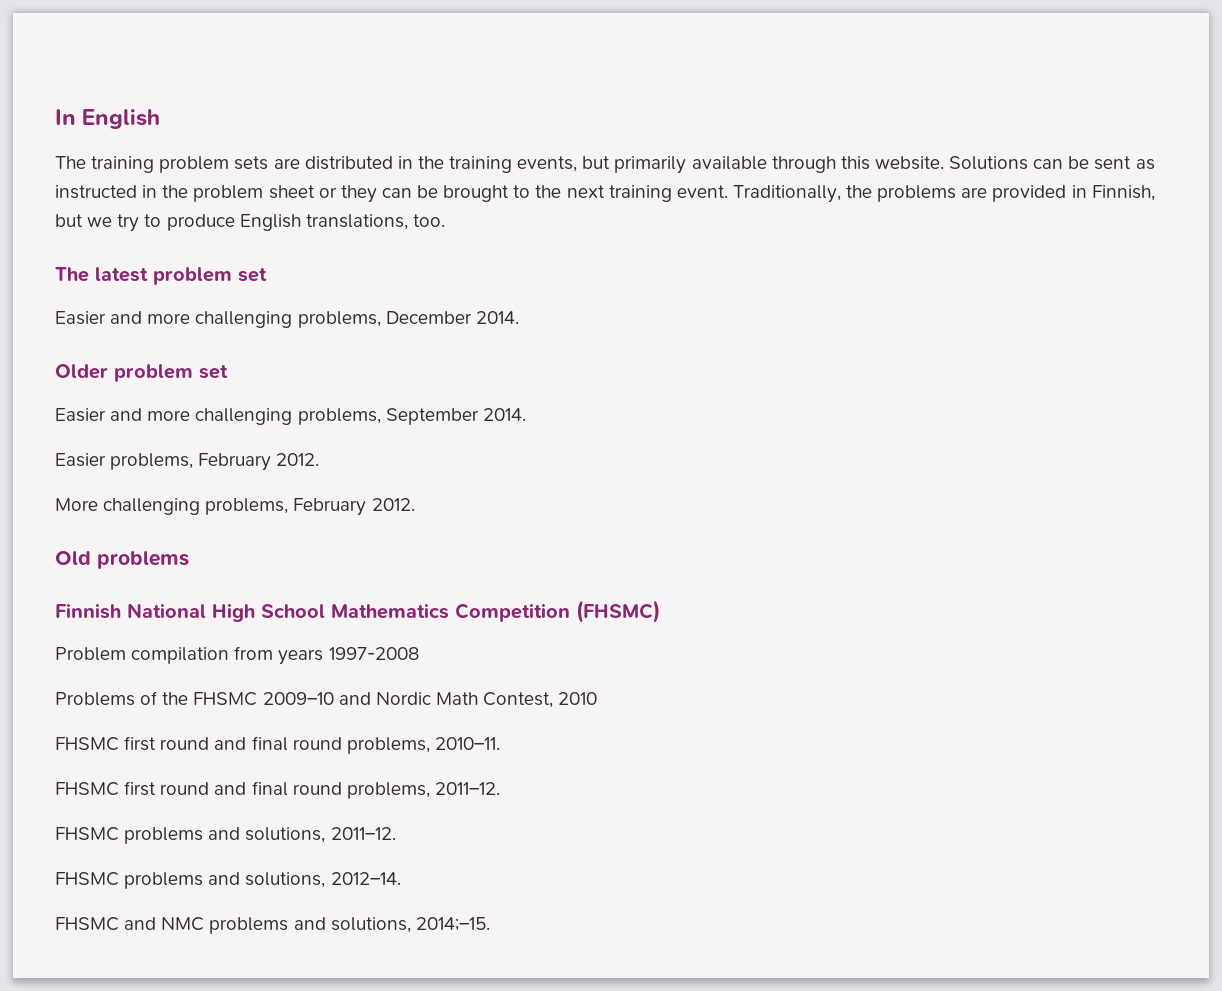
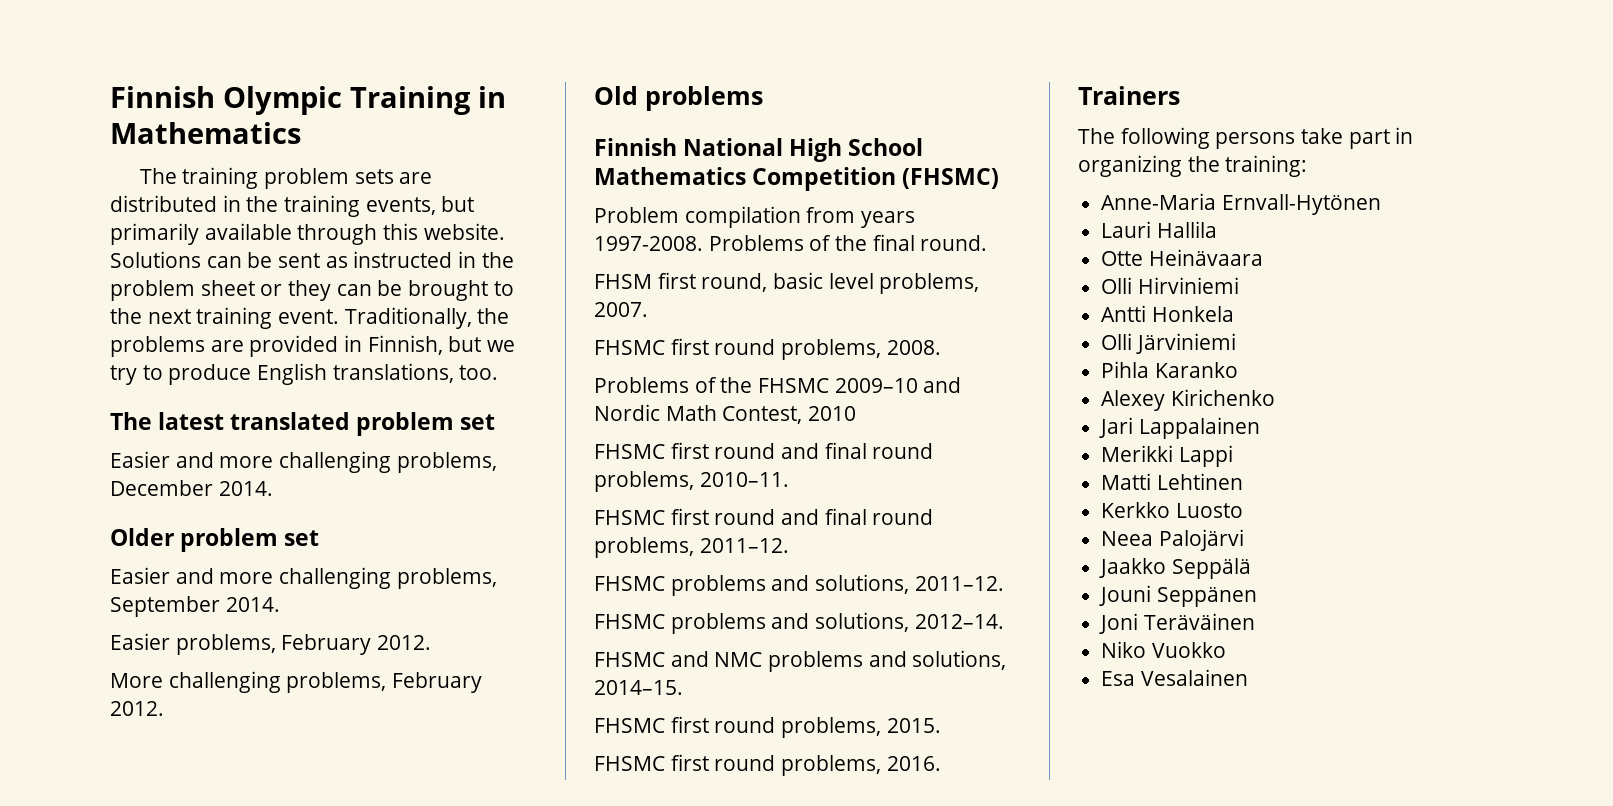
[55,109,161,129] In English -> [110,86,506,115] [110,122,301,144] Finnish Olympic Training in Mathematics
(148, 274) none -> [230,412,351,430] translated
[328,647,419,660] 1997-2008 -> [594,234,988,251] [594,272,980,294] [594,302,648,317] [594,338,941,360] 1997-2008. Problems of the final round. // FHSM first round, basic level problems, 2007. // FHSMC first round problems, 2008.
[415,917,490,931] 2014;–15. -> [594,680,683,695] [594,716,941,738] [594,754,941,776] [1078,86,1180,105] [1078,127,1414,149] [1078,155,1308,177] [1101,193,1381,215] [1101,221,1217,238] [1101,249,1263,266] [1101,277,1239,294] [1101,305,1234,322] [1101,333,1236,354] [1101,361,1238,378] [1101,389,1275,411] [1099,417,1260,439] [1101,445,1233,467] [1101,473,1243,490] [1101,502,1243,518] [1101,529,1244,551] [1099,558,1251,579] [1099,585,1257,607] [1099,613,1255,634] [1101,641,1226,658] [1101,669,1248,686] 2014–15. // FHSMC first round problems, 2015. // FHSMC first round problems, 2016. // Trainers // The following persons take part in organizing the training: // Anne-Maria Ernvall-Hytönen // Lauri Hallila // Otte Heinävaara // Olli Hirviniemi // Antti Honkela // Olli Järviniemi // Pihla Karanko // Alexey Kirichenko // Jari Lappalainen // Merikki Lappi // Matti Lehtinen // Kerkko Luosto // Neea Palojärvi // Jaakko Seppälä // Jouni Seppänen // Joni Teräväinen // Niko Vuokko // Esa Vesalainen

